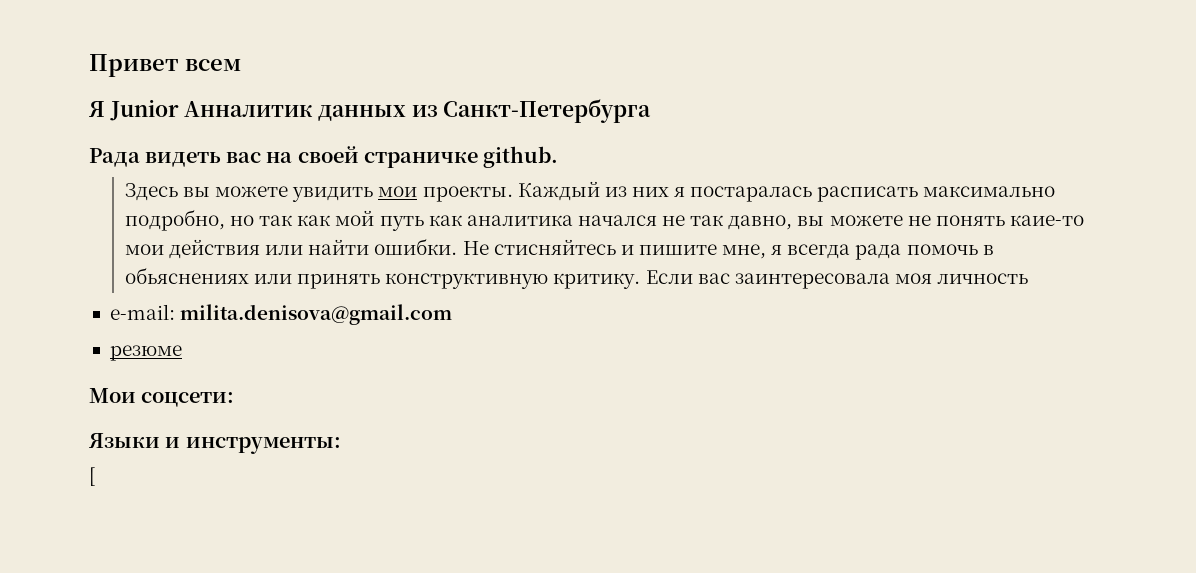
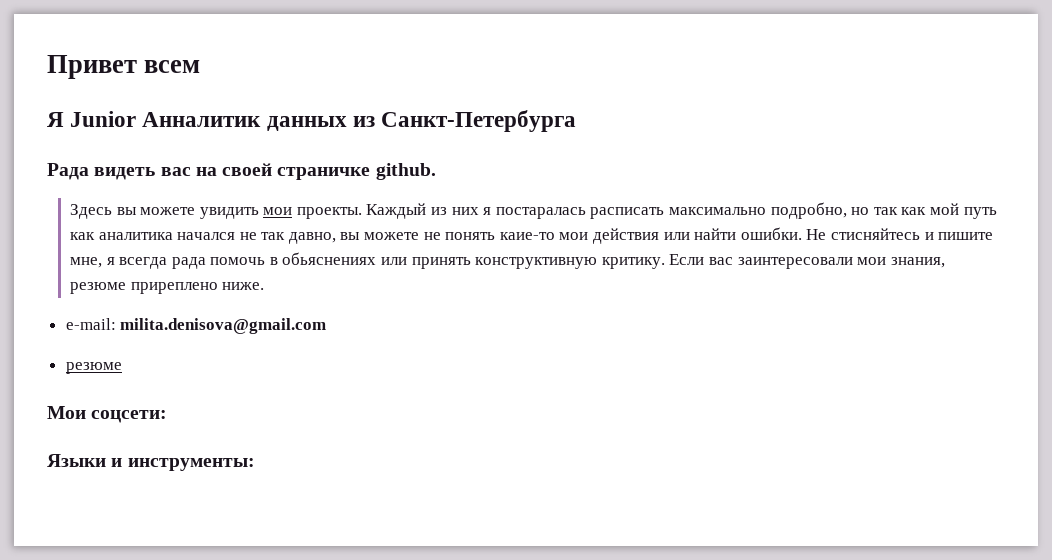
[734,273,1029,289] заинтересовала моя личность -> [737,257,945,269] [69,282,265,294] заинтересовали мои знания, резюме приреплено ниже.
[89,467,96,486] // [ -> (255, 464) none

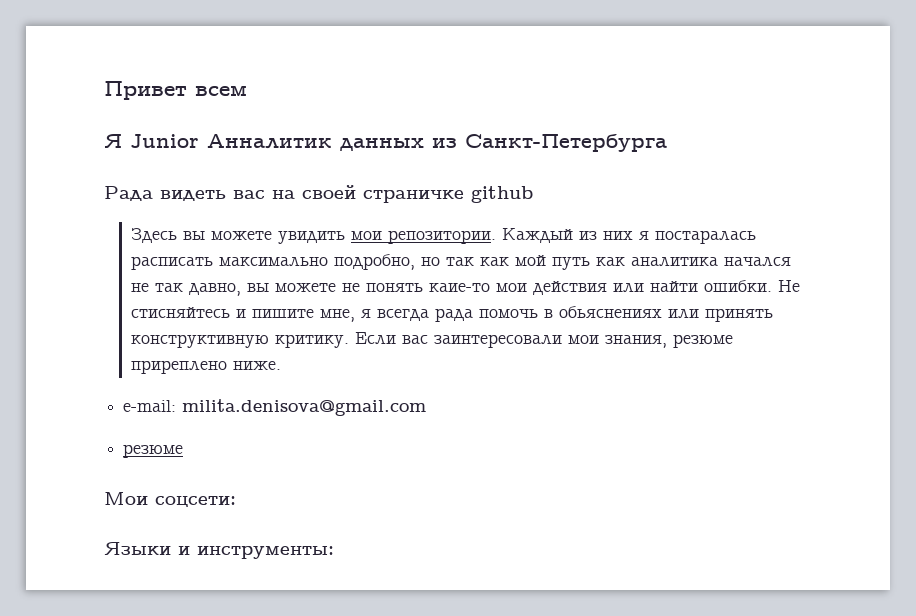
[375,163,436,180] github. -> [471,186,533,203] github
[296,207,362,219] проекты. -> [388,230,497,244] репозитории.

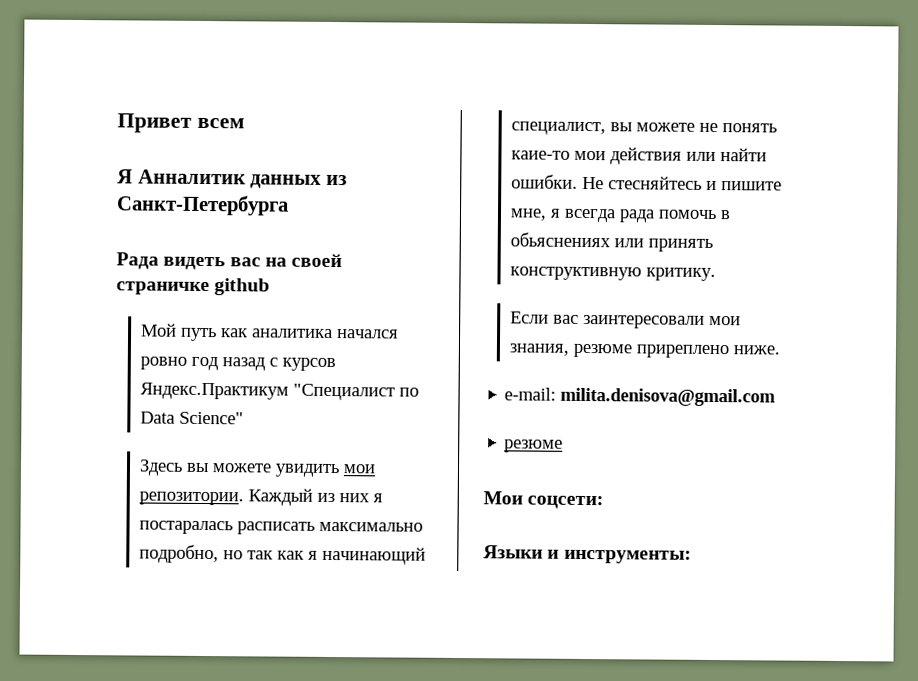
[130,134,199,148] Junior -> (133, 176) none
(533, 194) none -> [141,323,400,342] [140,356,337,372] [140,382,420,401] [140,411,245,425] // Мой путь как аналитика начался ровно год назад с курсов Яндекс.Практикум "Специалист по Data Science"
[515,255,792,270] [131,283,242,296] мой путь как аналитика начался не так давно, -> [308,546,427,565] [511,121,607,136] я начинающий специалист,
[131,307,231,318] стисняйтесь -> [608,176,703,190] стесняйтесь
(350, 341) none -> (717, 274) //

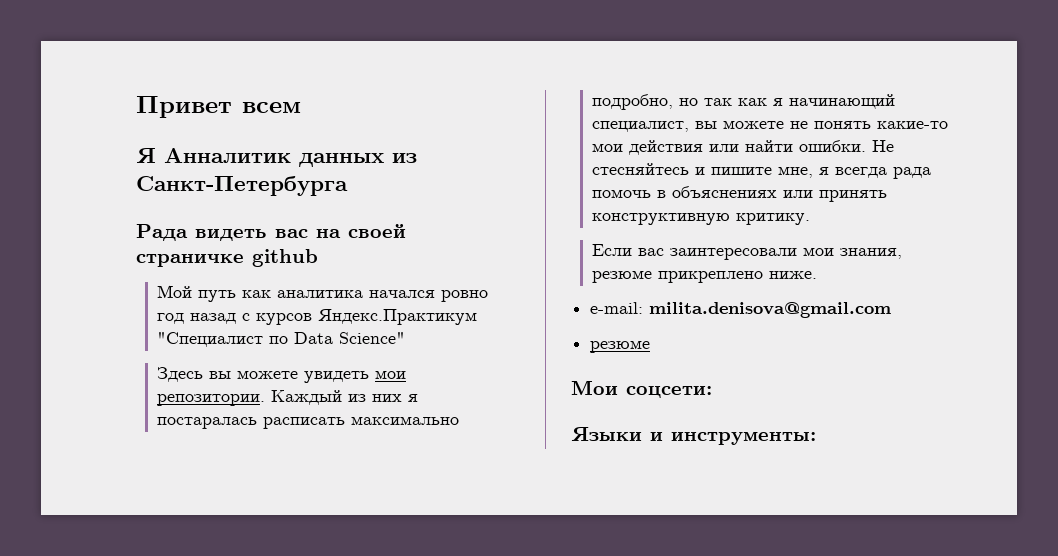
[275,463,341,478] увидить -> [304,371,370,383] увидеть
[511,150,571,160] каие-то -> [877,121,949,129] какие-то
[510,232,612,248] обьяснениях -> [672,186,778,198] объяснениях
[636,344,730,359] приреплено -> [658,271,764,283] прикреплено

